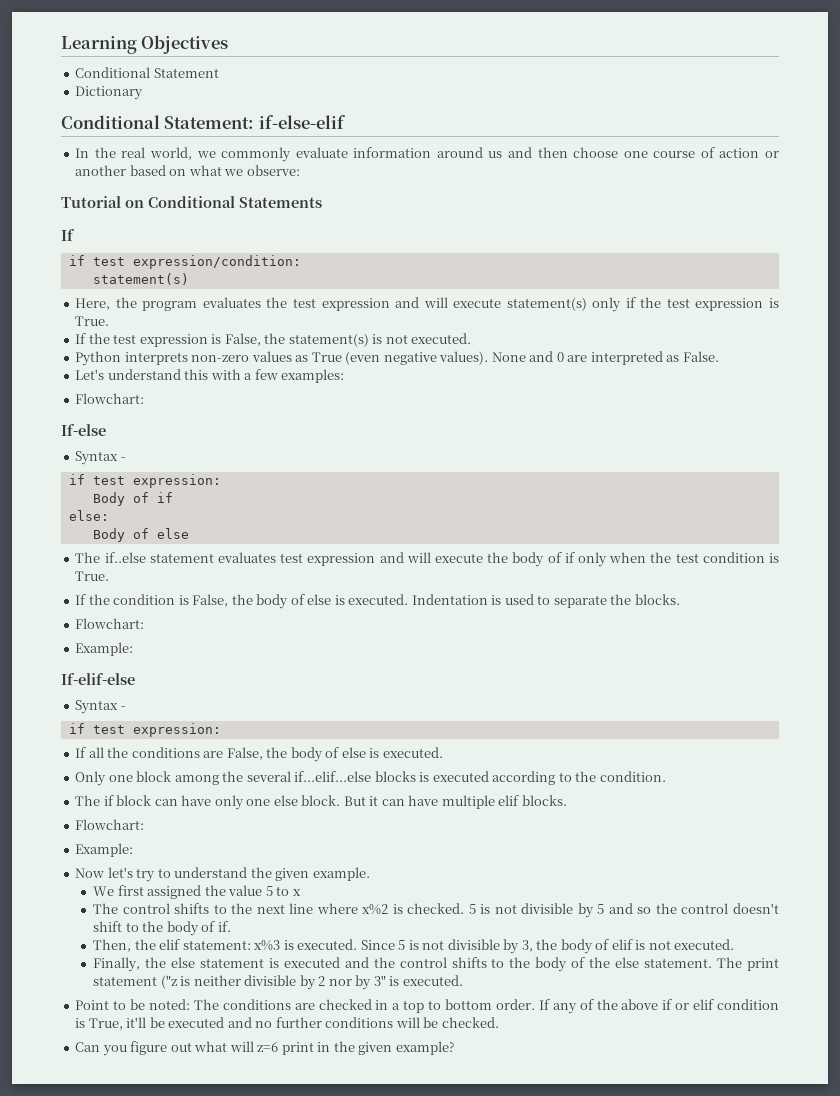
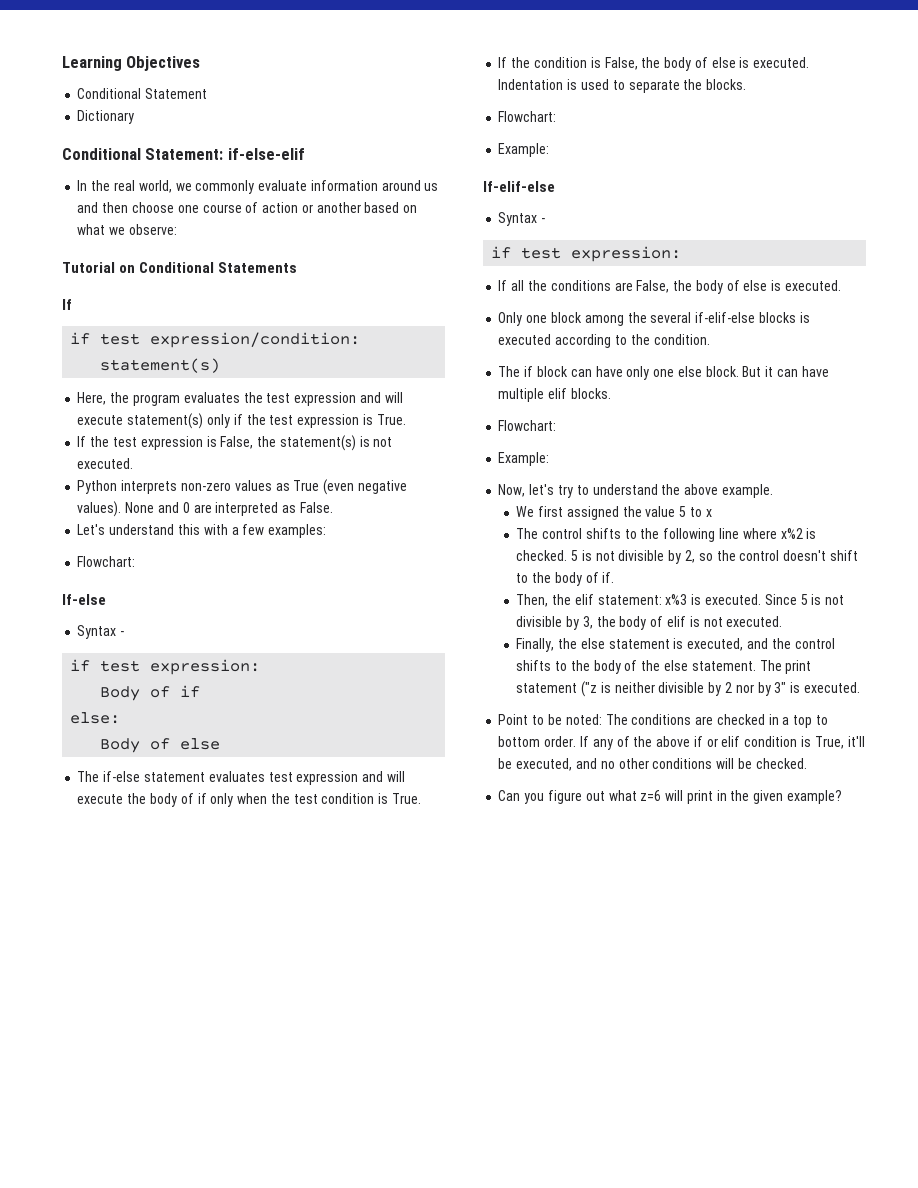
[104,552,146,563] if..else -> [103,771,141,782] if-else
[294,771,372,782] if...elif...else -> [695,312,756,323] if-elif-else
[75,868,105,878] Now -> [498,484,526,497] Now,
[275,868,310,881] given -> [684,484,719,495] above
[256,904,285,914] next -> [663,528,716,542] following
[597,903,633,914] 5 and -> [685,550,696,563] 2,
[283,957,340,968] executed -> [687,638,744,651] executed,
[168,1017,225,1028] executed -> [516,758,573,771] executed,
[275,1017,322,1028] further -> [618,758,649,769] other
[229,1041,279,1052] will z=6 -> [640,790,684,801] z=6 will

